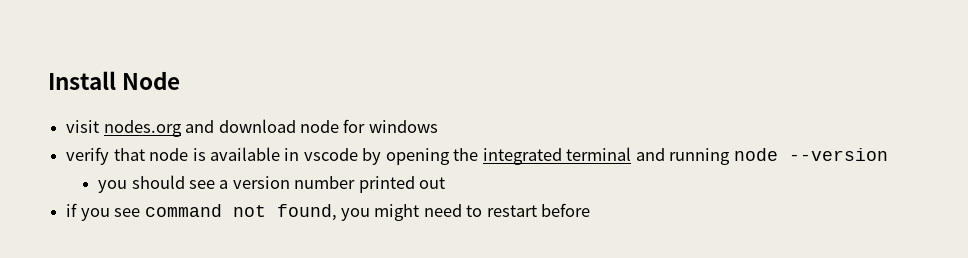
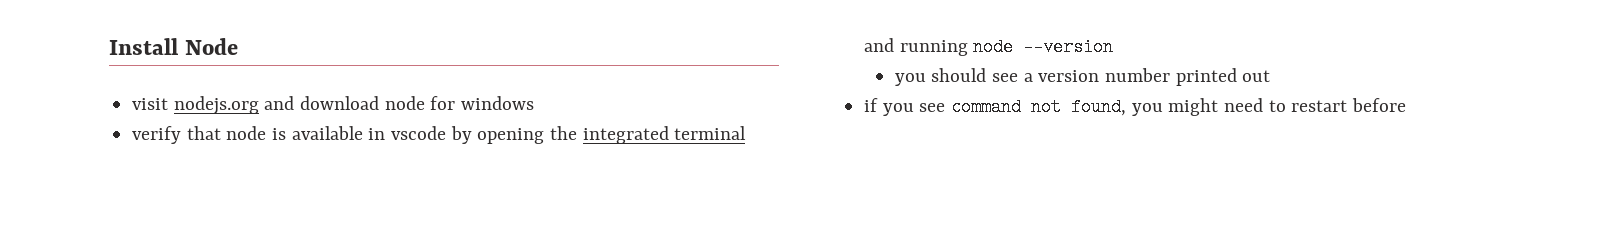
[103,120,182,137] nodes.org -> [173,96,259,115] nodejs.org

